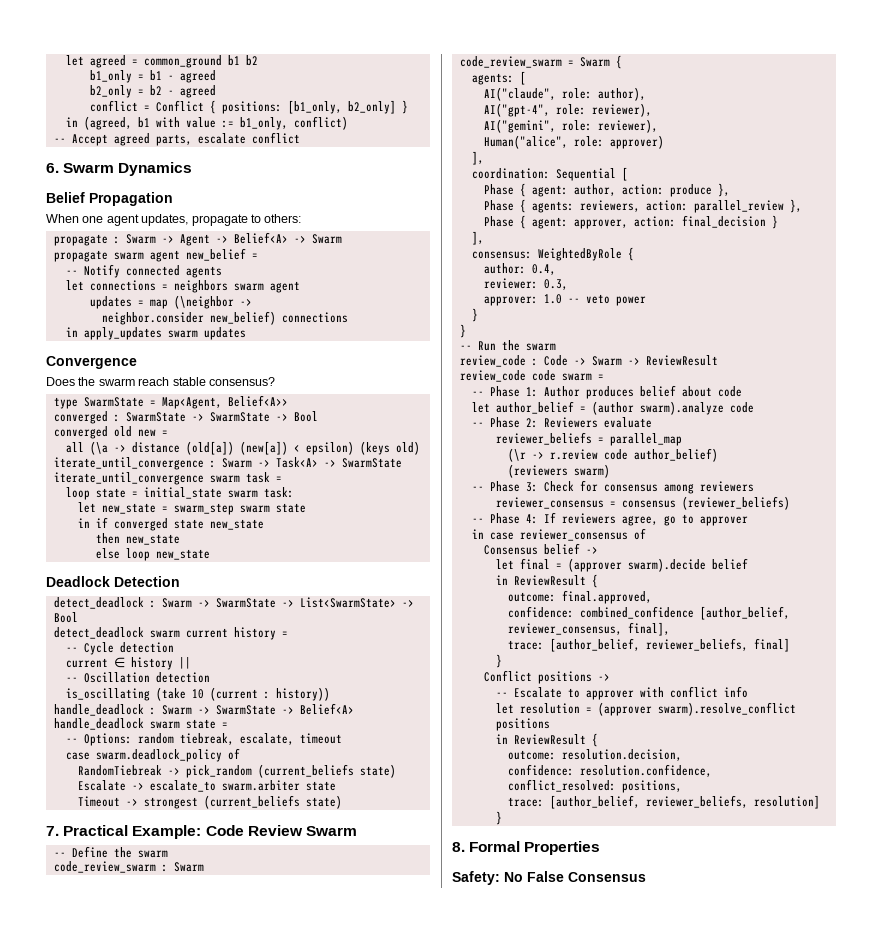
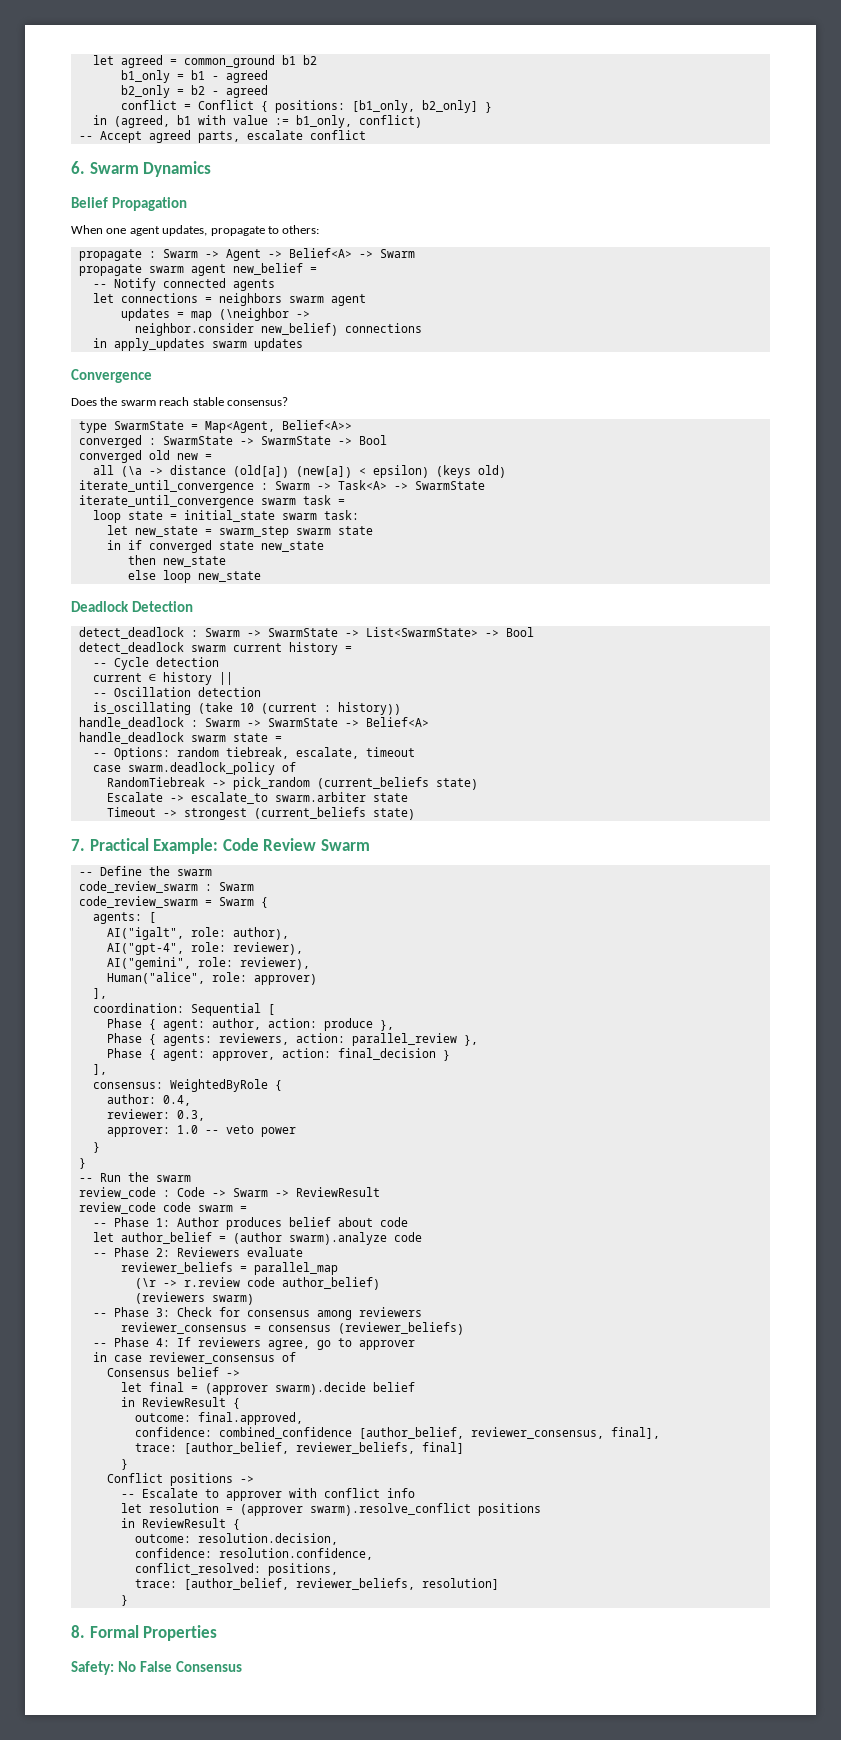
[483,87,556,101] AI("claude", -> [106,927,184,940] AI("igalt",

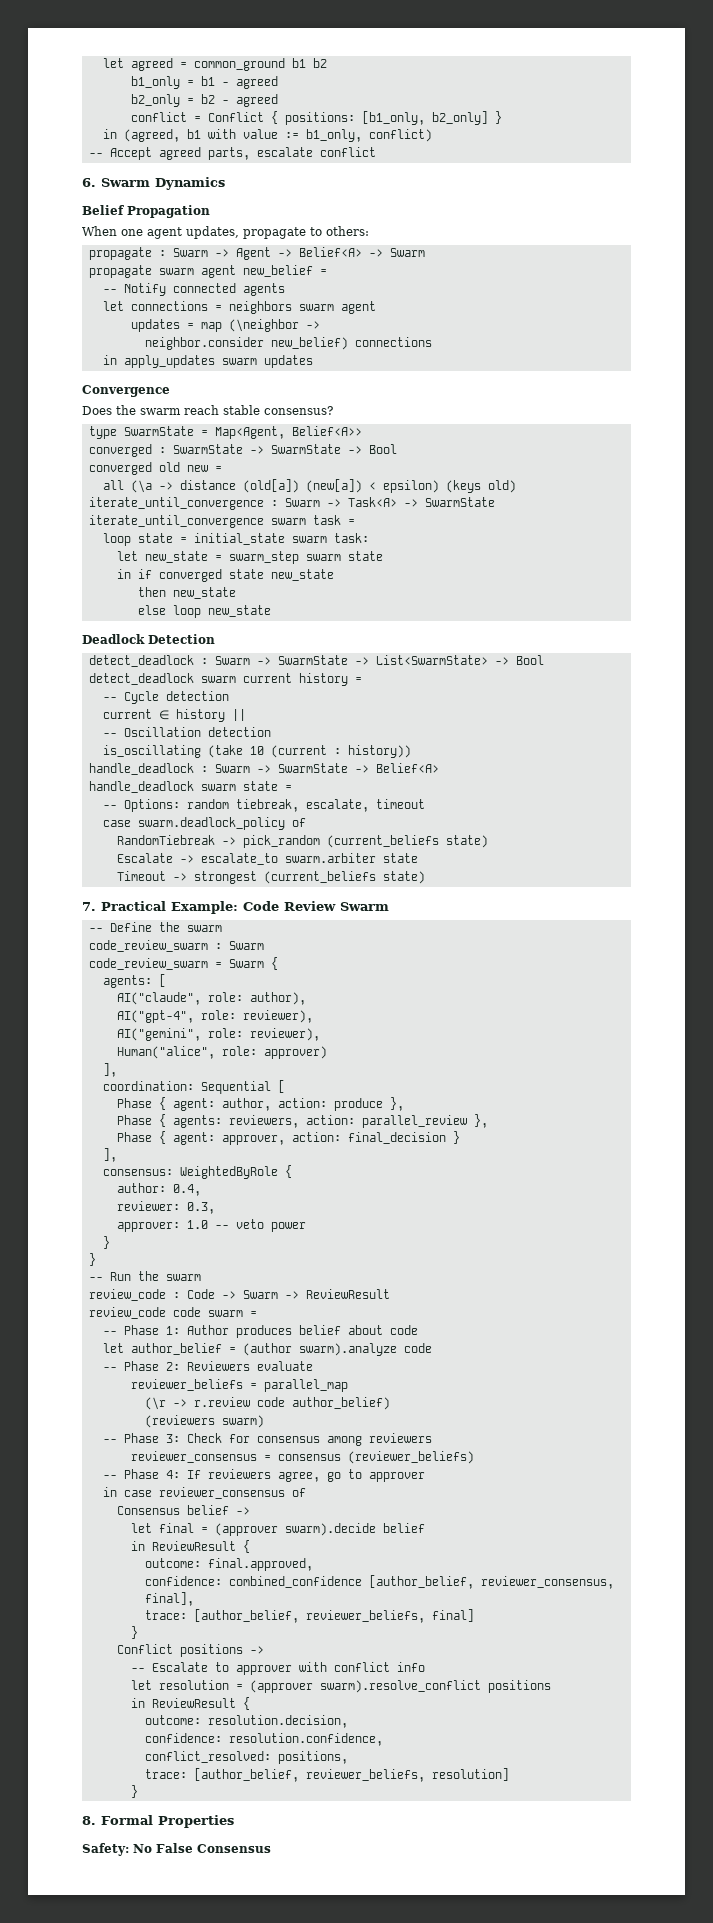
[106,927,184,940] AI("igalt", -> [116,992,201,1005] AI("claude",

